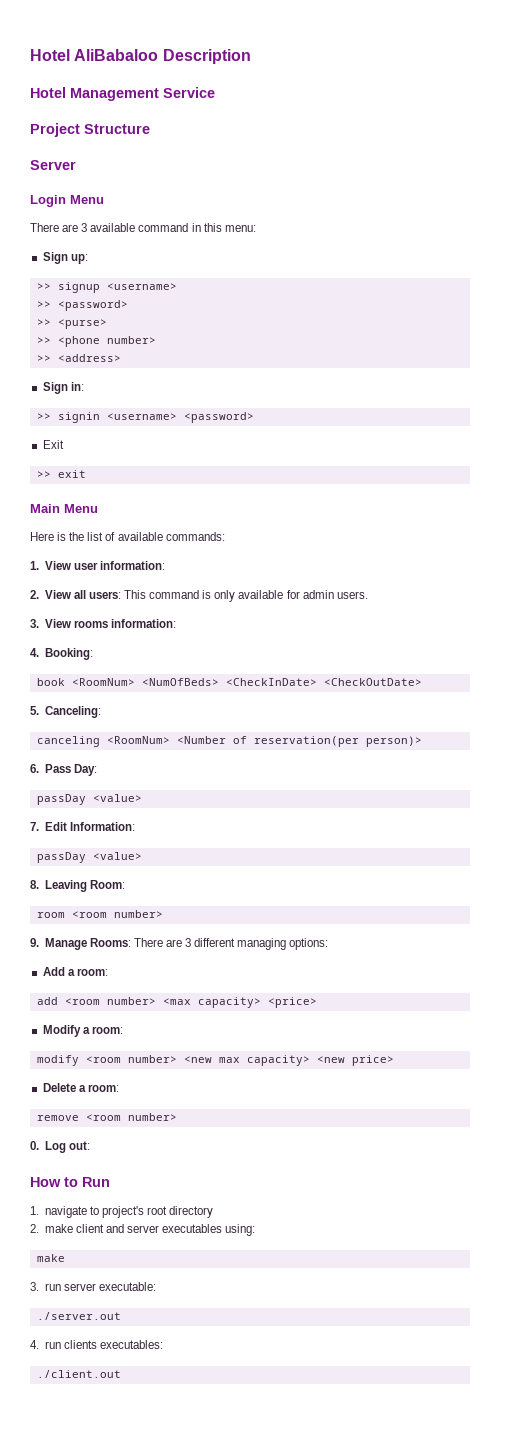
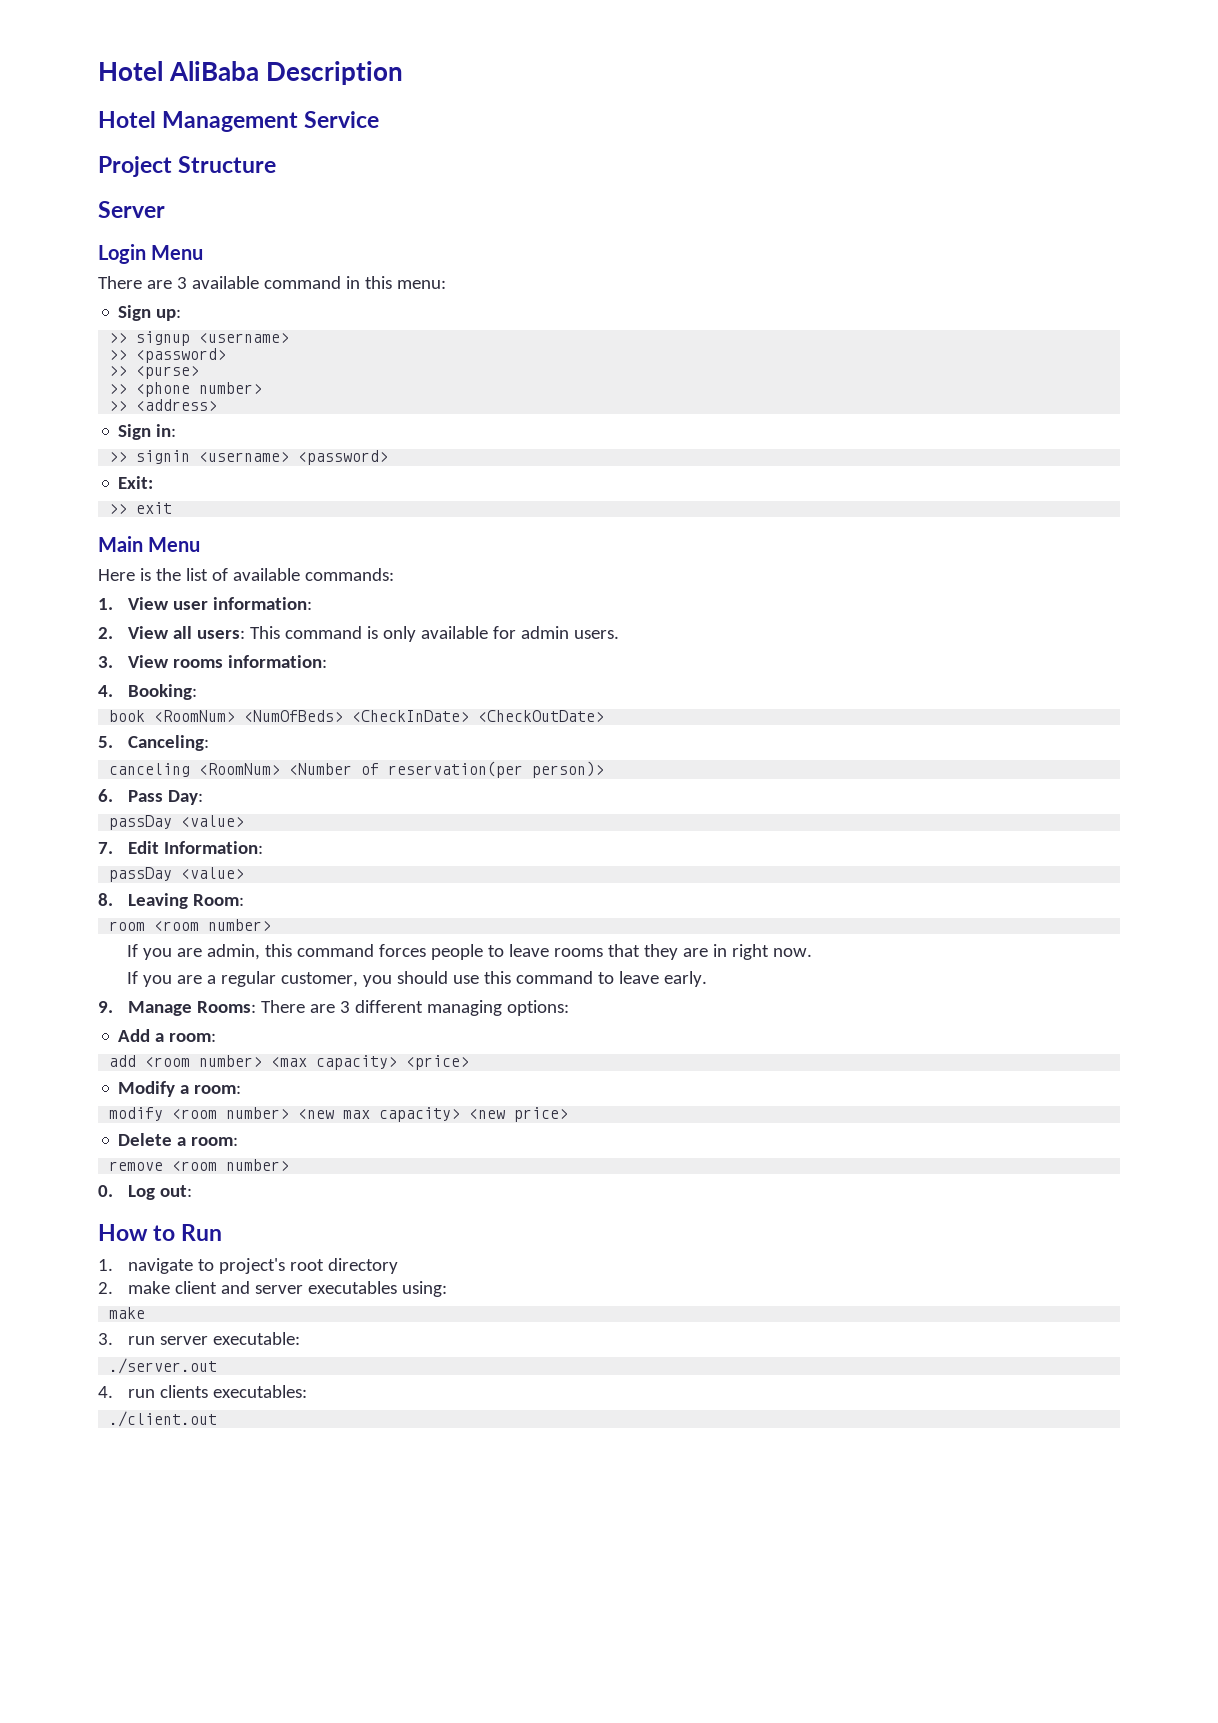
[30,49,159,61] Hotel AliBabaloo -> [98,61,260,81] Hotel AliBaba
[42,440,64,449] Exit -> [118,476,154,489] Exit:
(163, 914) none -> [127,944,813,960] [127,971,708,987] // If you are admin, this command forces people to leave rooms that they are in right now. // If you are a regular customer, you should use this command to leave early.

